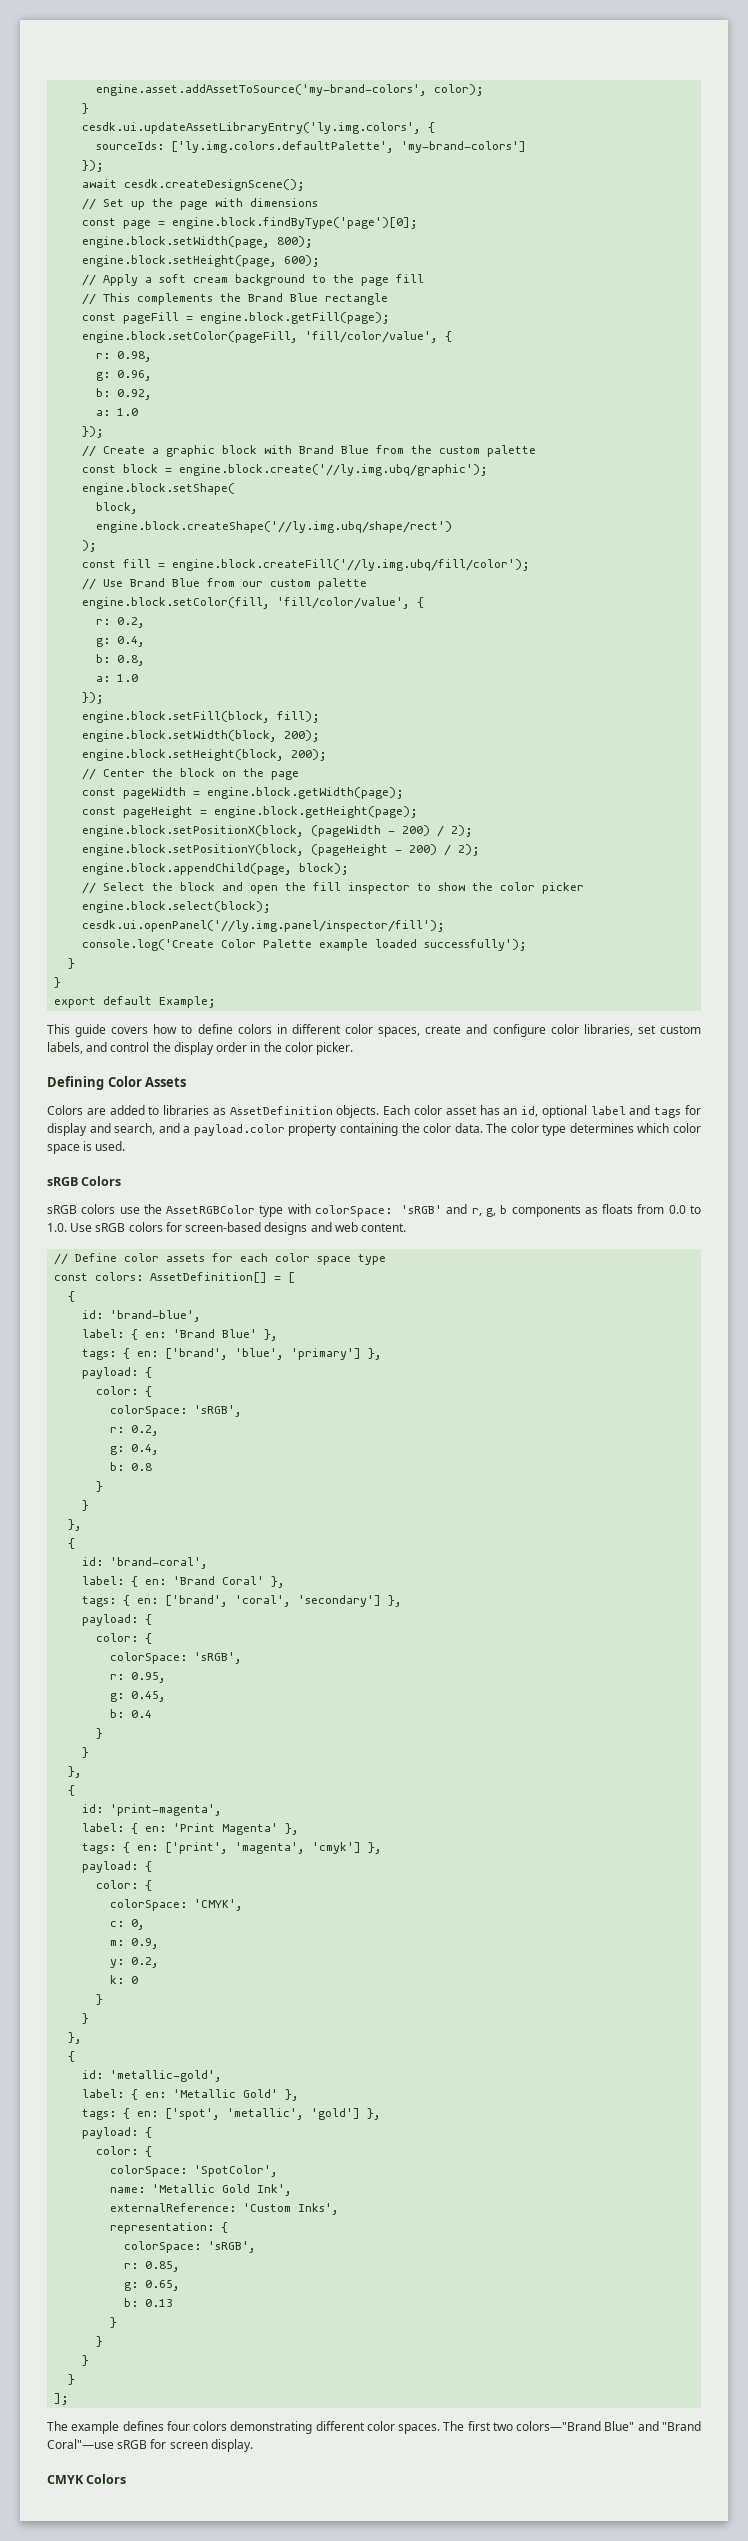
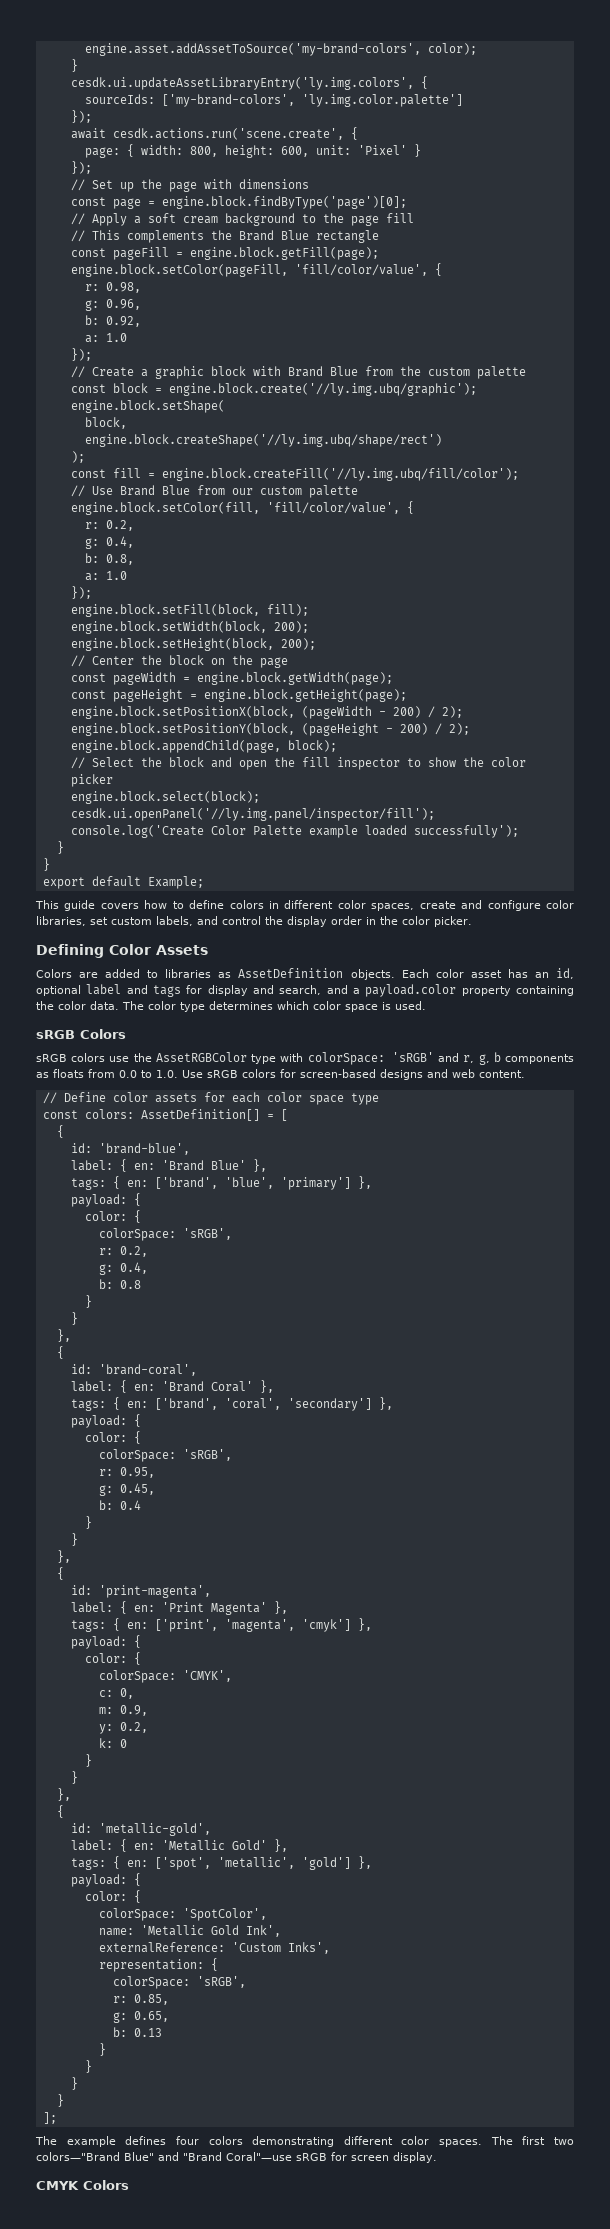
[171,141,527,153] ['ly.img.colors.defaultPalette', 'my-brand-colors'] -> [161,94,463,107] ['my-brand-colors', 'ly.img.color.palette']
[124,179,306,191] cesdk.createDesignScene(); -> [112,127,358,140] [84,144,421,158] [70,161,92,174] cesdk.actions.run('scene.create', { // page: { width: 800, height: 600, unit: 'Pixel' } // });
[82,236,314,248] [82,255,321,267] // engine.block.setWidth(page, 800); // engine.block.setHeight(page, 600); -> (407, 202) none

